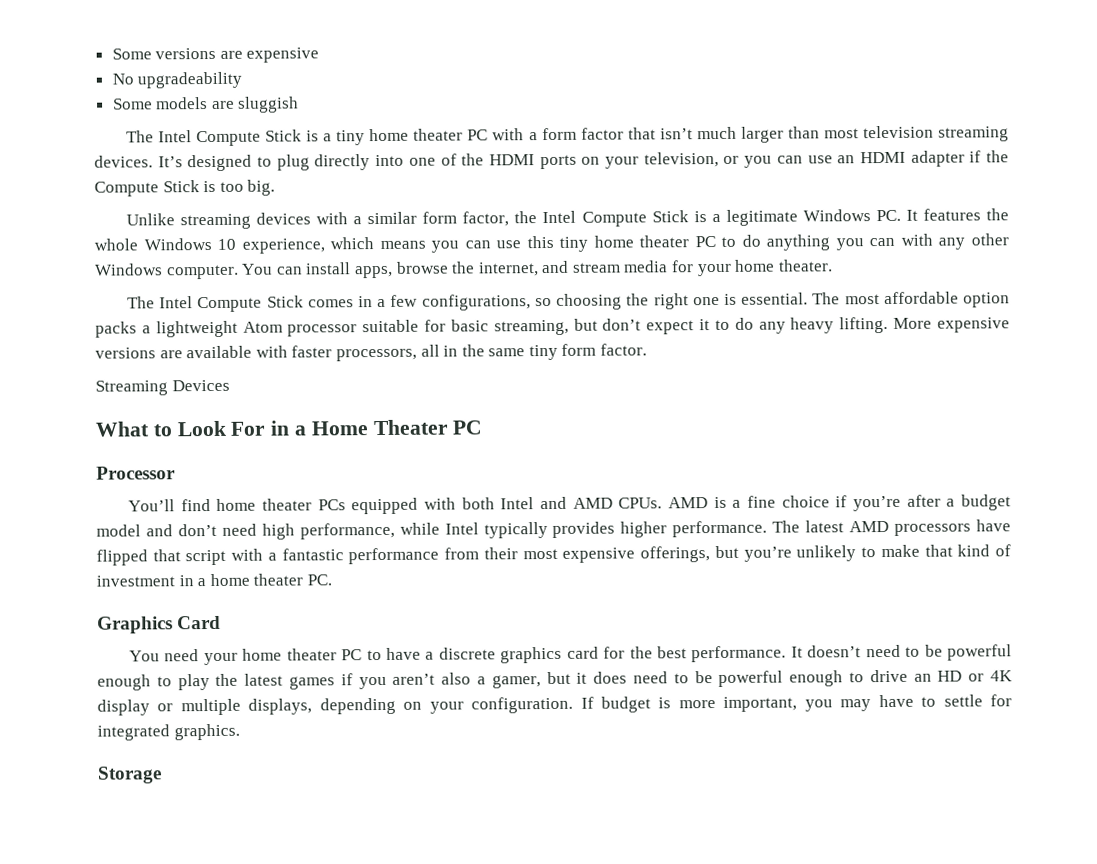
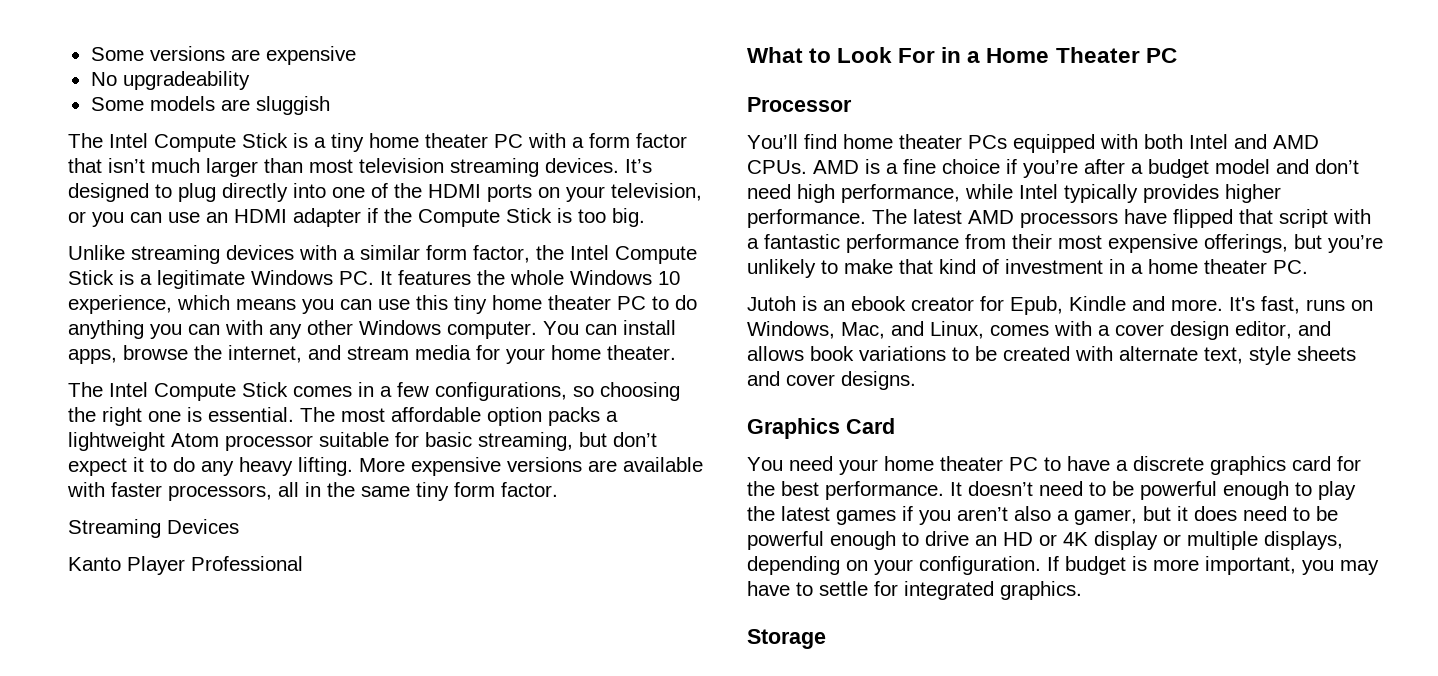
(230, 385) none -> [68,556,303,575] // Kanto Player Professional
(332, 580) none -> [747,296,1373,315] [747,321,1331,340] [747,346,1356,365] [747,371,916,390] // Jutoh is an ebook creator for Epub, Kindle and more. It's fast, runs on Windows, Mac, and Linux, comes with a cover design editor, and allows book variations to be created with alternate text, style sheets and cover designs.

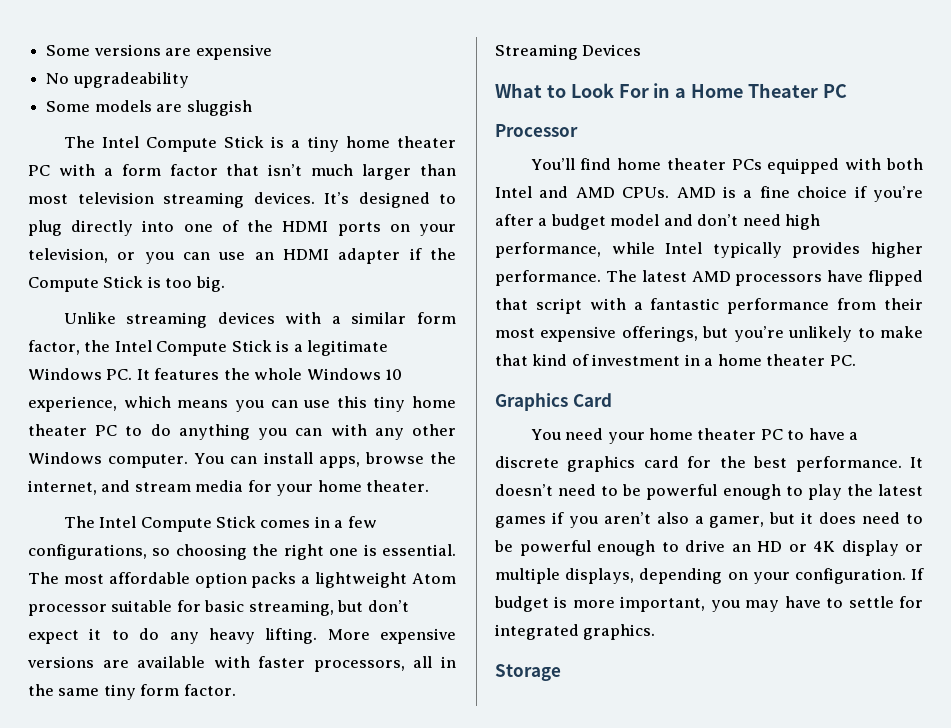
[68,556,303,575] // Kanto Player Professional -> (642, 50) none
[747,296,1373,315] [747,321,1331,340] [747,346,1356,365] [747,371,916,390] // Jutoh is an ebook creator for Epub, Kindle and more. It's fast, runs on Windows, Mac, and Linux, comes with a cover design editor, and allows book variations to be created with alternate text, style sheets and cover designs. -> (856, 360) none

